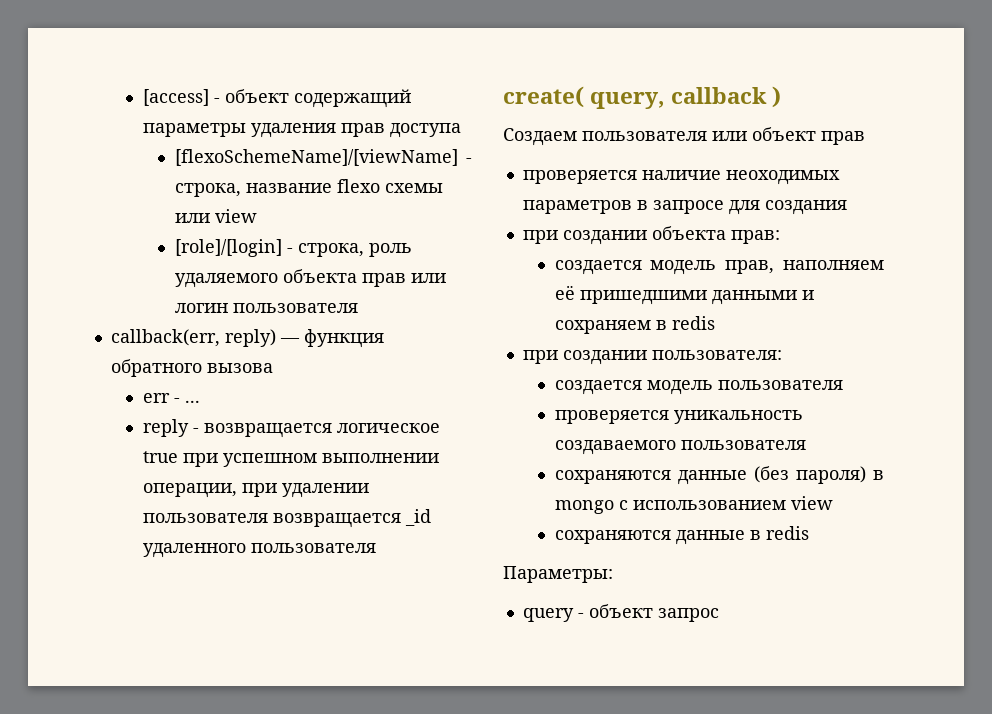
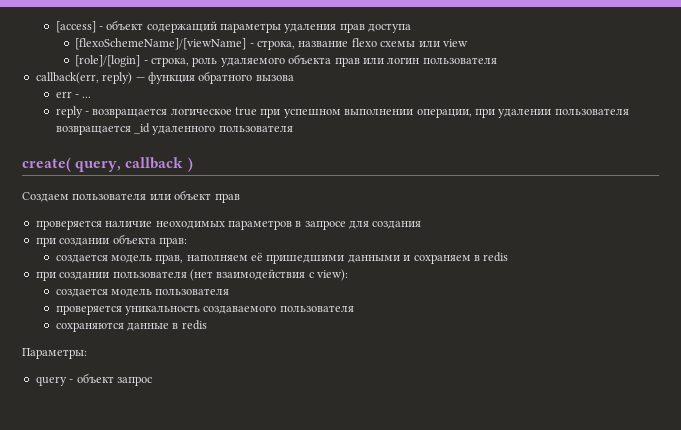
[651,350,782,360] пользователя: -> [112,269,348,281] пользователя (нет взаимодействия c view):
[554,466,884,485] [554,496,833,514] // сохраняются данные (без пароля) в mongo с использованием view -> (354, 308) none

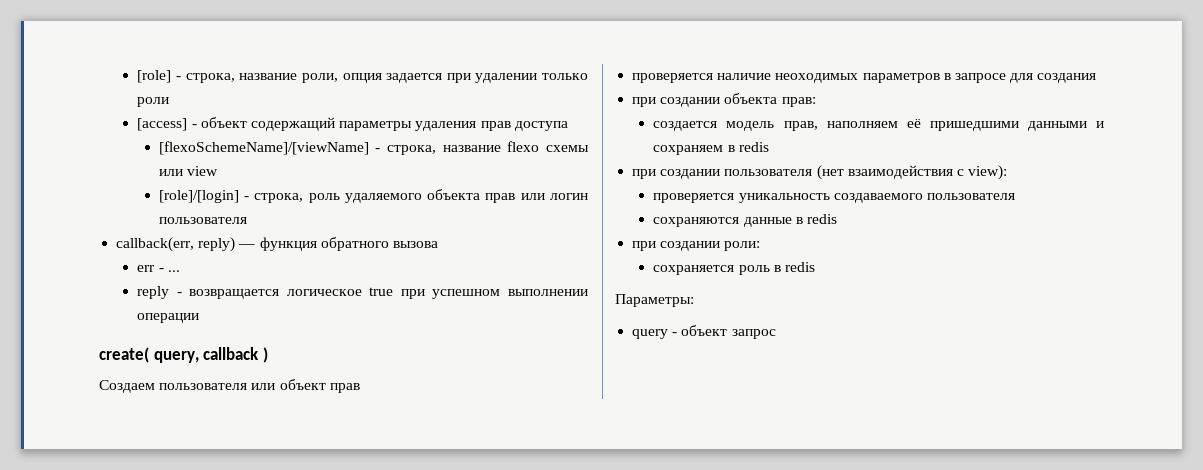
(55, 27) none -> [137,70,588,83] [137,97,170,107] [role] - строка, название роли, опция задается при удалении только роли //
[416,108,629,118] [55,123,293,135] операции, при удалении пользователя возвращается _id удаленного пользователя -> [137,313,200,323] операции
[55,288,230,297] // создается модель пользователя -> (1008, 172) none
(207, 325) none -> [632,241,761,251] [653,262,815,275] // при создании роли: // сохраняется роль в redis

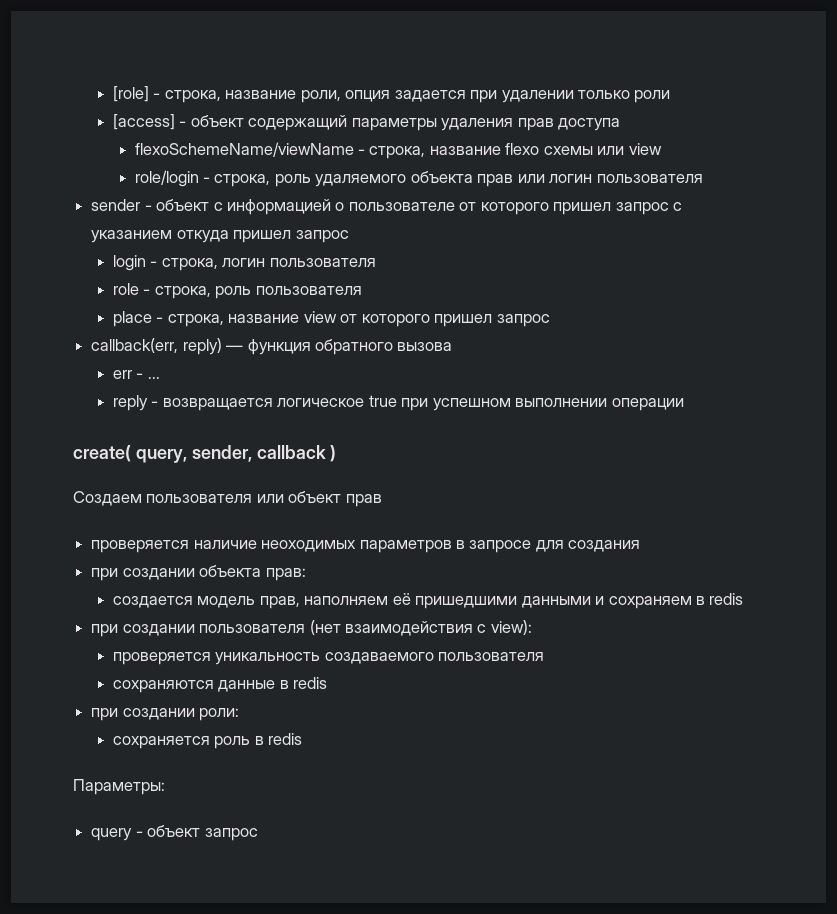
[158,141,369,155] [flexoSchemeName]/[viewName] -> [134,142,354,157] flexoSchemeName/viewName
[158,190,239,203] [role]/[login] -> [134,170,199,187] role/login
(247, 220) none -> [91,199,683,215] [91,230,349,243] [112,255,376,271] [112,283,362,299] [112,311,550,327] // sender - объект с информацией о пользователе от которого пришел запрос c указанием откуда пришел запрос // login - строка, логин пользователя // role - строка, роль пользователя // place - cтрока, название view от которого пришел запрос
(199, 357) none -> [191,445,252,462] sender,

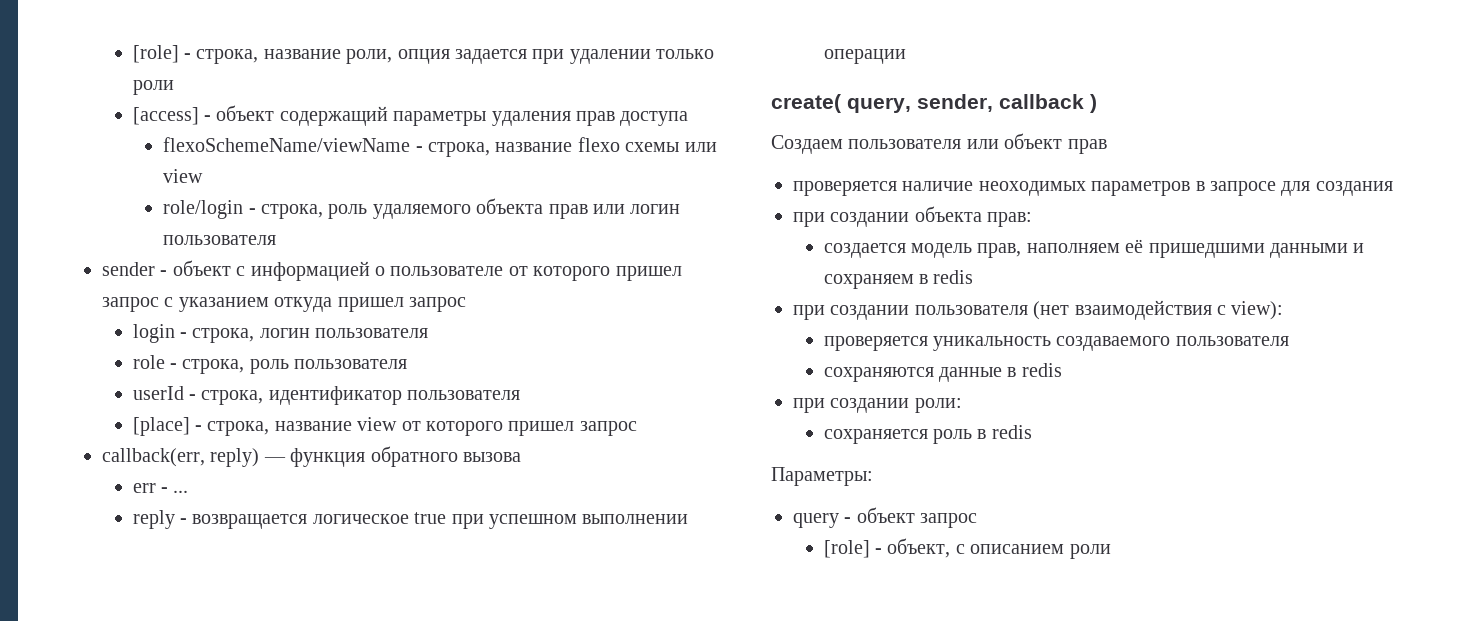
[112,311,152,327] place -> [132,386,521,405] [132,417,190,436] userId - строка, идентификатор пользователя // [place]
(258, 834) none -> [823,538,1111,559] // [role] - объект, с описанием роли

